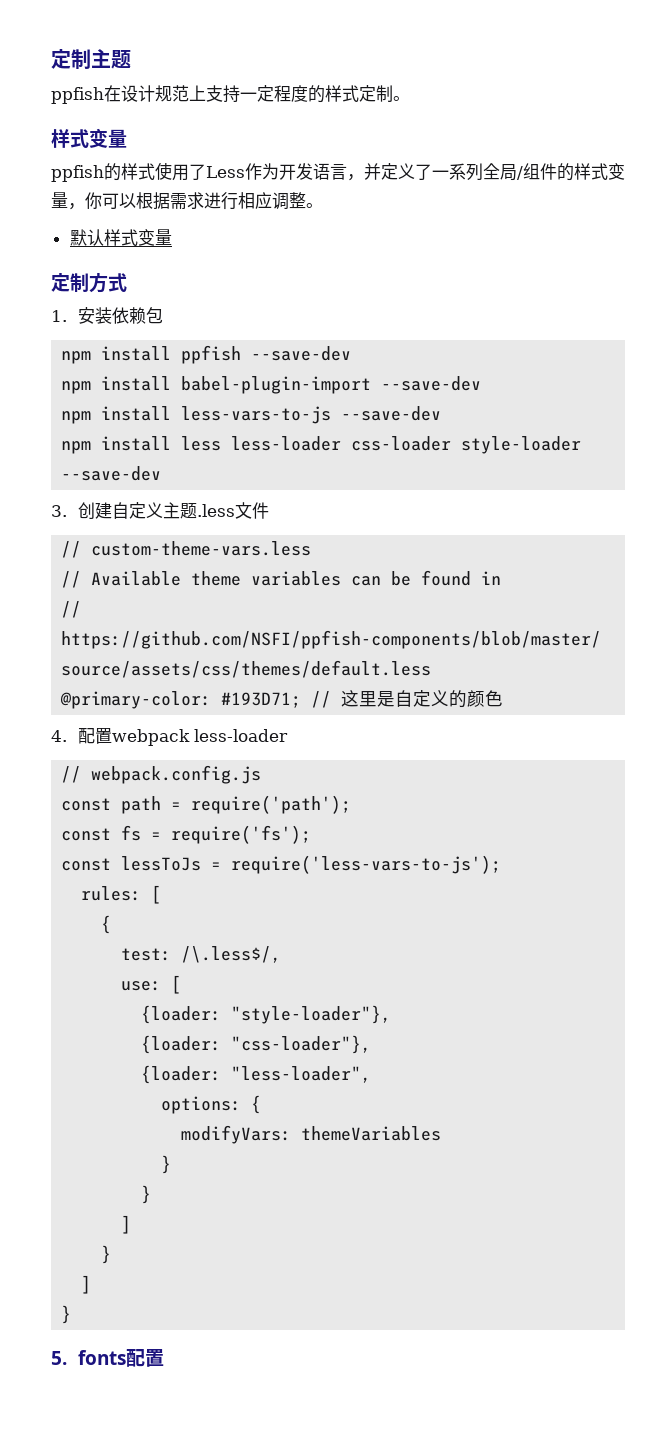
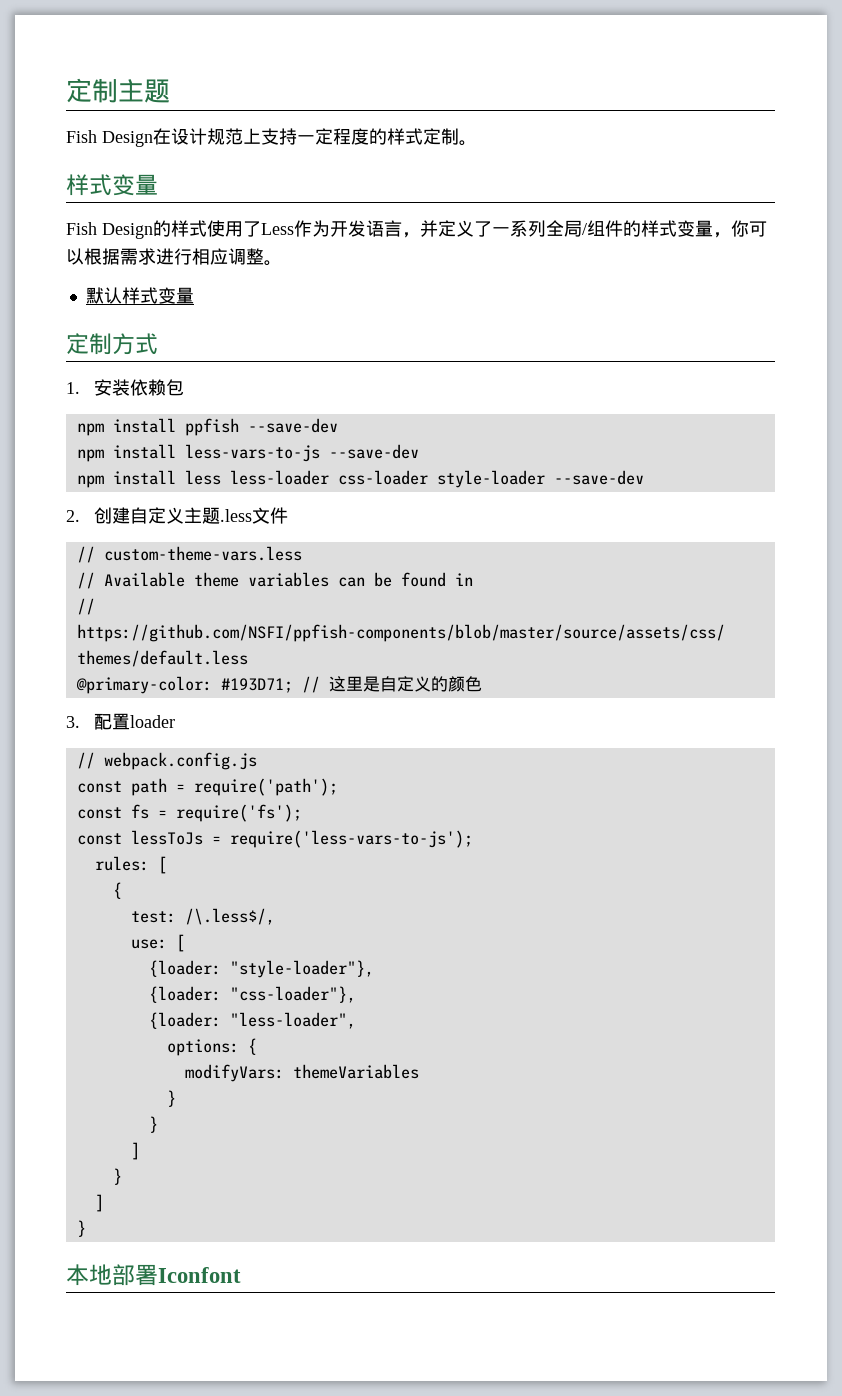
[51,87,104,104] ppfish -> [66,130,153,147] Fish Design
[51,165,104,182] ppfish -> [66,222,153,239] Fish Design
[61,376,482,394] // npm install babel-plugin-import --save-dev -> (338, 425) none
[51,505,67,517] 3. -> [66,510,80,522] 2.
[51,728,289,746] 4.配置webpack less-loader -> [66,713,175,730] 3.配置loader
[51,1349,165,1367] 5. fonts配置 -> [66,1264,241,1286] 本地部署Iconfont

